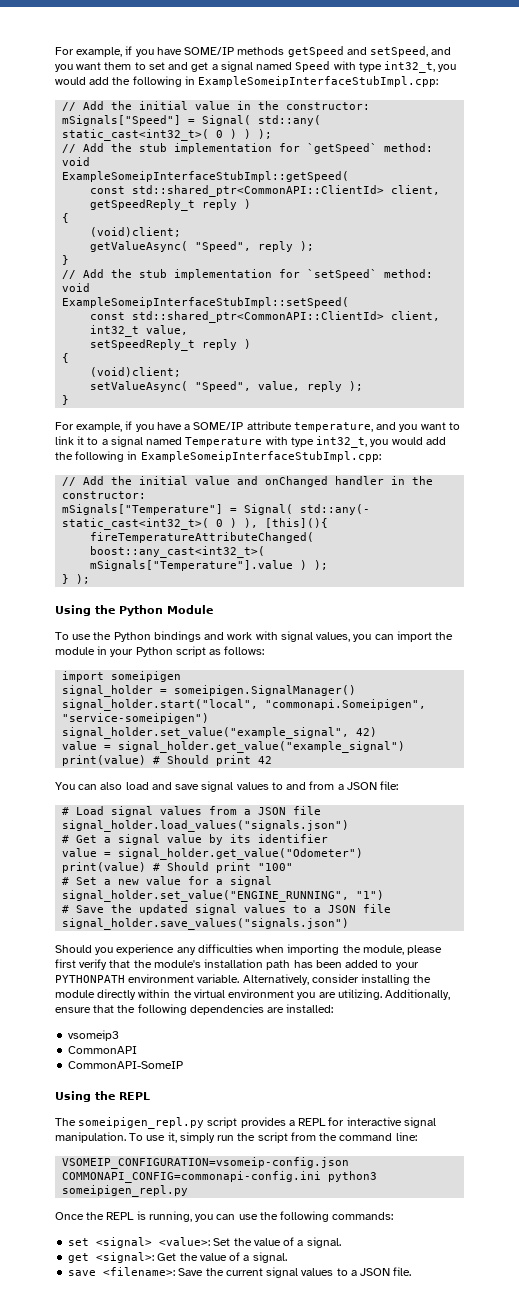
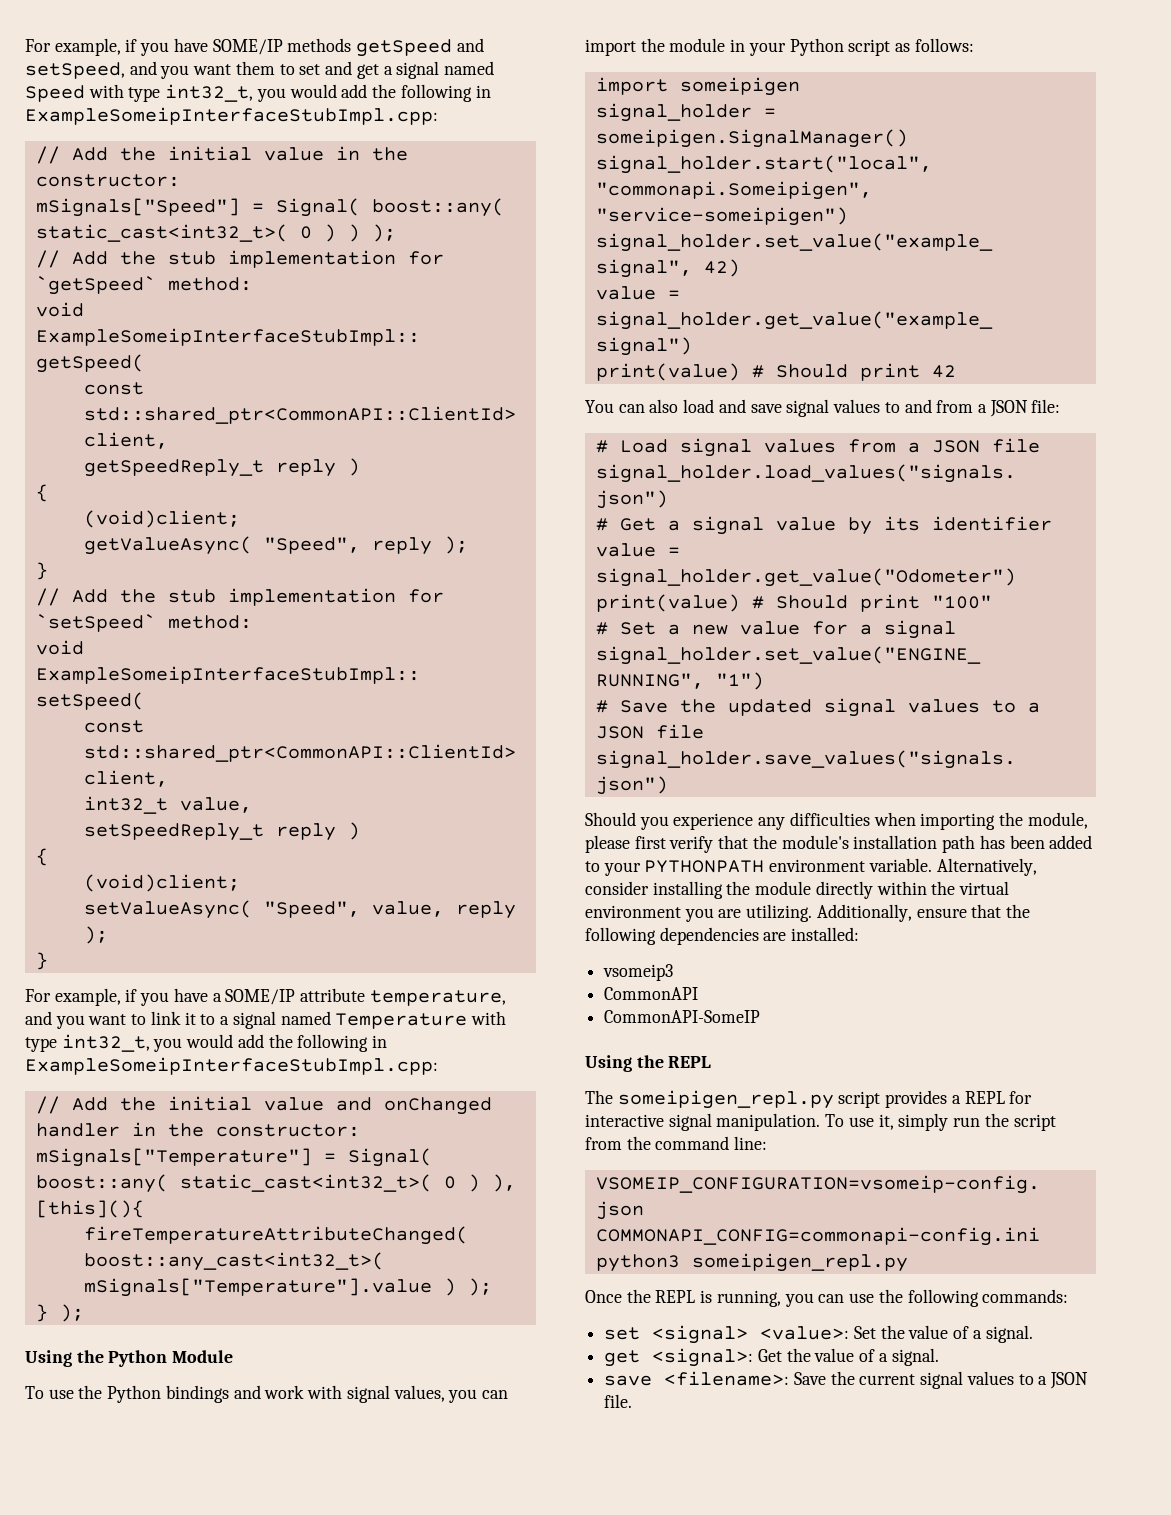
[258,115,322,126] std::any( -> [371,198,504,217] boost::any(
[300,504,371,515] std::any(- -> [35,1174,168,1193] boost::any(

